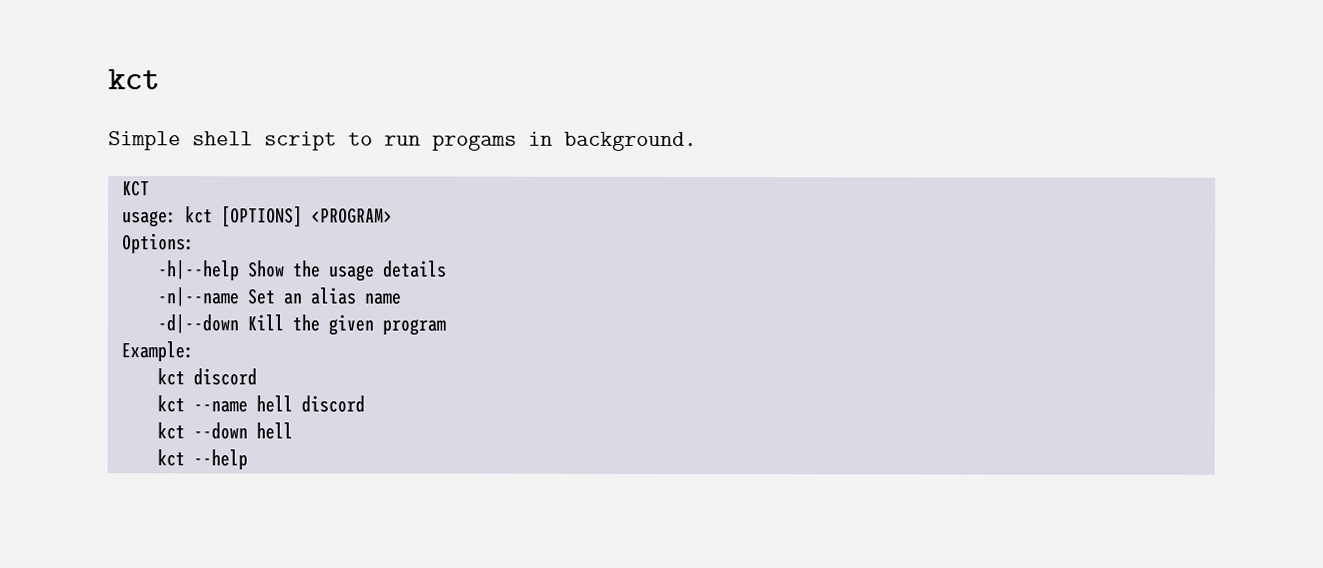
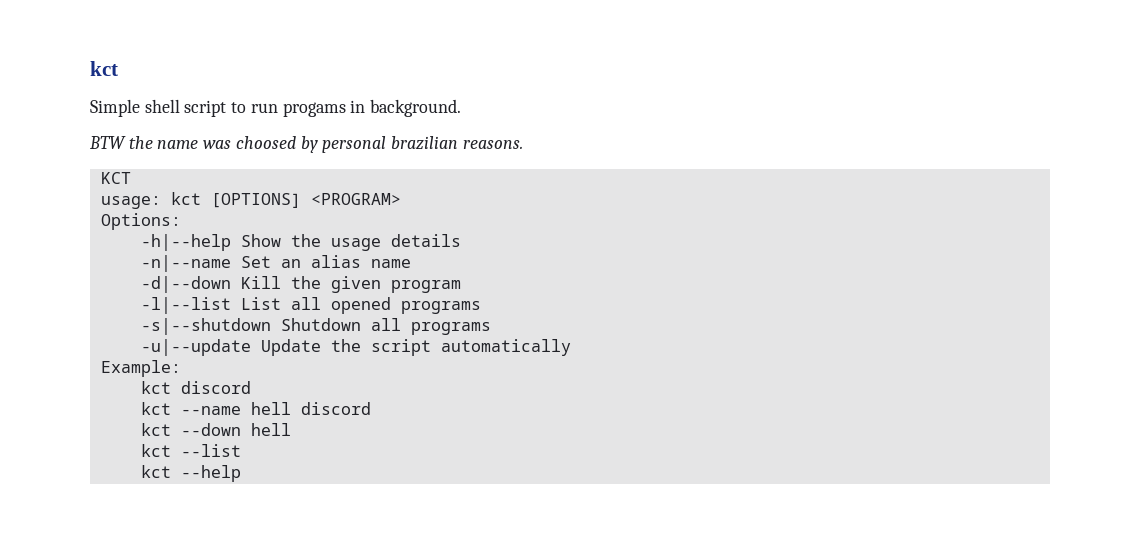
(697, 141) none -> [89,136,523,153] // BTW the name was choosed by personal brazilian reasons.
(446, 327) none -> [140,297,481,314] [140,318,491,335] [140,339,571,356] // -l|--list List all opened programs // -s|--shutdown Shutdown all programs // -u|--update Update the script automatically
(293, 431) none -> [140,444,241,457] // kct --list

